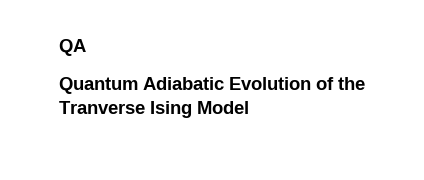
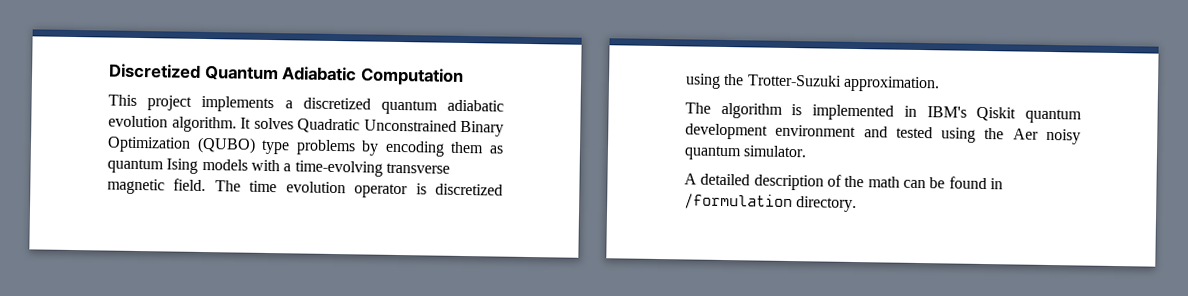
[59,39,86,56] QA // -> [109,63,201,79] Discretized
[229,77,365,90] [59,101,249,118] Evolution of the Tranverse Ising Model -> [359,67,464,86] [108,94,505,115] [108,115,504,137] [107,136,504,157] [107,158,450,177] [107,178,503,199] [685,73,940,93] [685,102,1082,124] [685,123,1081,145] [684,145,808,161] [684,173,1003,191] [684,193,858,213] Computation // This project implements a discretized quantum adiabatic evolution algorithm. It solves Quadratic Unconstrained Binary Optimization (QUBO) type problems by encoding them as quantum Ising models with a time-evolving transverse magnetic field. The time evolution operator is discretized using the Trotter-Suzuki approximation. // The algorithm is implemented in IBM's Qiskit quantum development environment and tested using the Aer noisy quantum simulator. // A detailed description of the math can be found in /formulation directory.

